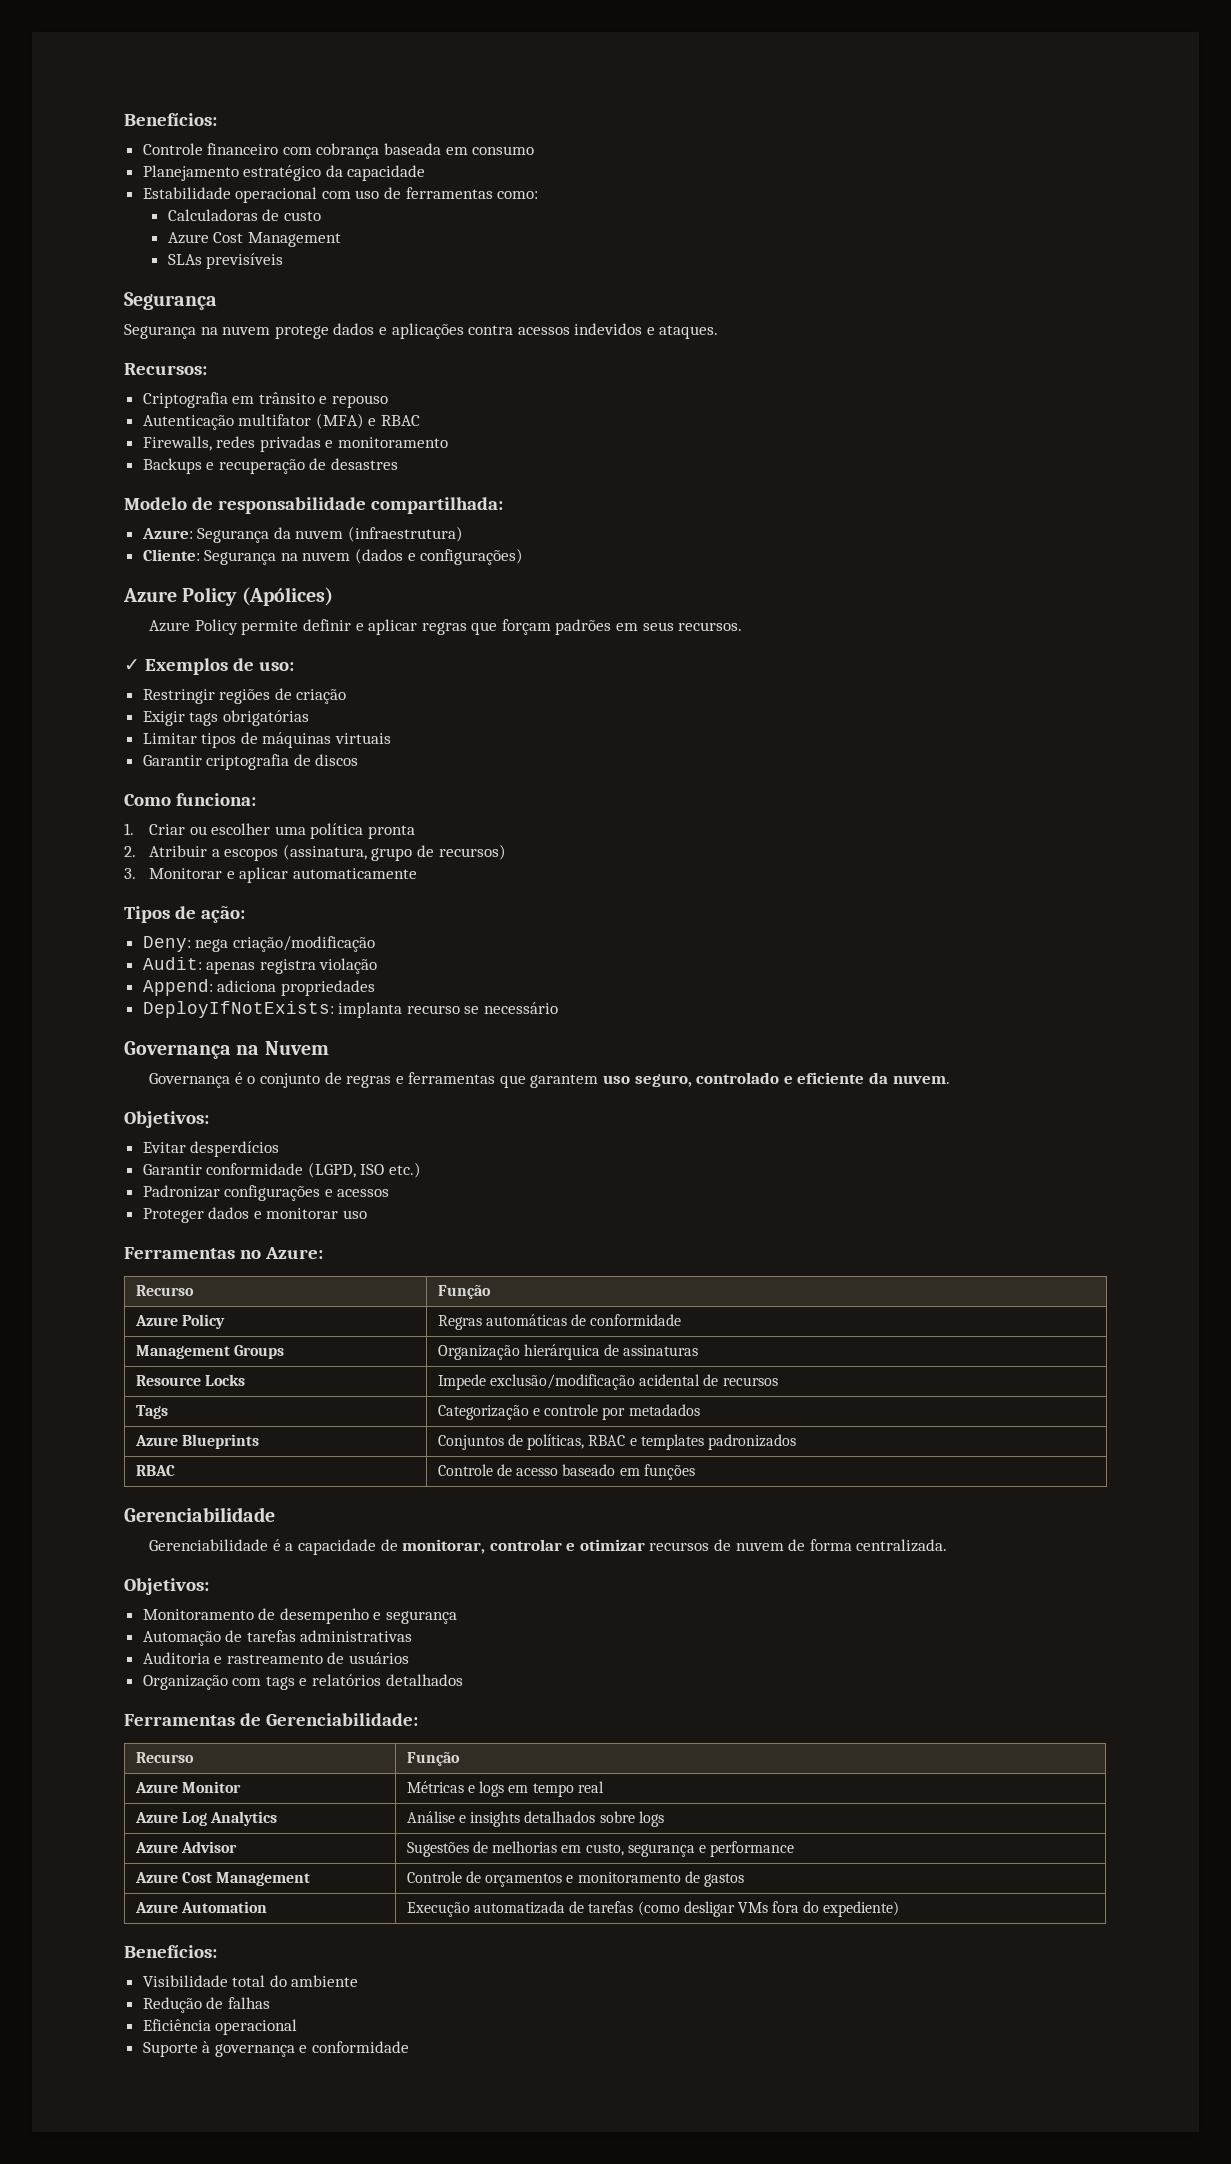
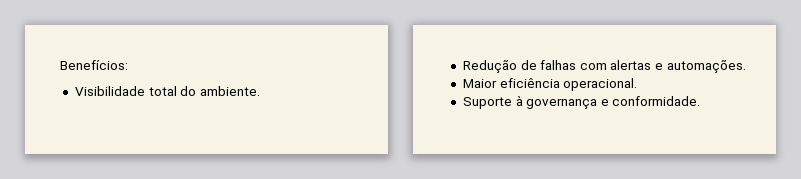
[124,113,217,126] [142,143,535,159] [142,165,426,181] [142,187,539,203] [167,209,321,221] [167,232,341,247] [167,253,284,269] [124,292,217,310] [124,323,719,339] [124,363,207,375] [142,392,389,408] [142,413,421,430] [142,436,449,452] [142,458,399,474] [124,497,503,514] [141,526,464,543] [142,548,524,565] [123,587,333,606] [149,619,743,635] [124,658,294,675] [142,688,347,704] [142,710,309,726] [142,732,392,748] [142,754,359,770] [124,793,256,806] [124,823,415,839] [124,844,506,861] [124,867,417,883] [124,906,245,923] [142,936,375,952] [142,957,378,974] [142,979,375,996] [142,1001,559,1018] [124,1041,329,1059] [149,1072,950,1088] [124,1111,209,1128] [142,1141,280,1157] [142,1162,422,1178] [142,1185,390,1201] [142,1207,368,1223] [124,1247,323,1259] [135,1285,194,1296] [437,1285,491,1299] [134,1314,225,1329] [437,1314,682,1330] [135,1345,284,1359] [437,1344,699,1360] [135,1374,245,1386] [437,1374,778,1390] [135,1405,168,1419] [437,1404,700,1420] [134,1434,259,1449] [437,1434,796,1450] [135,1465,175,1476] [437,1464,695,1480] [124,1507,275,1522] [149,1539,948,1555] [124,1578,209,1595] [142,1608,458,1624] [142,1630,413,1646] [142,1652,410,1664] [142,1674,463,1690] [124,1713,418,1726] [135,1752,194,1763] [406,1752,460,1766] [134,1781,241,1793] [406,1781,604,1797] [134,1811,278,1826] [406,1811,664,1827] [134,1841,237,1853] [406,1841,795,1857] [134,1872,311,1886] [406,1871,744,1887] [134,1901,267,1913] [406,1901,900,1917] [124,1945,217,1958] Benefícios: // Controle financeiro com cobrança baseada em consumo // Planejamento estratégico da capacidade // Estabilidade operacional com uso de ferramentas como: // Calculadoras de custo // Azure Cost Management // SLAs previsíveis // Segurança // Segurança na nuvem protege dados e aplicações contra acessos indevidos e ataques. // Recursos: // Criptografia em trânsito e repouso // Autenticação multifator (MFA) e RBAC // Firewalls, redes privadas e monitoramento // Backups e recuperação de desastres // Modelo de responsabilidade compartilhada: // Azure: Segurança da nuvem (infraestrutura) // Cliente: Segurança na nuvem (dados e configurações) // Azure Policy (Apólices) // Azure Policy permite definir e aplicar regras que forçam padrões em seus recursos. // ✓ Exemplos de uso: // Restringir regiões de criação // Exigir tags obrigatórias // Limitar tipos de máquinas virtuais // Garantir criptografia de discos // Como funciona: // 1. Criar ou escolher uma política pronta // 2. Atribuir a escopos (assinatura, grupo de recursos) // 3. Monitorar e aplicar automaticamente // Tipos de ação: // Deny: nega criação/modificação // Audit: apenas registra violação // Append: adiciona propriedades // DeployIfNotExists: implanta recurso se necessário // Governança na Nuvem // Governança é o conjunto de regras e ferramentas que garantem uso seguro, controlado e eficiente da nuvem. // Objetivos: // Evitar desperdícios // Garantir conformidade (LGPD, ISO etc.) // Padronizar configurações e acessos // Proteger dados e monitorar uso // Ferramentas no Azure: // Recurso | Função // Azure Policy | Regras automáticas de conformidade // Management Groups | Organização hierárquica de assinaturas // Resource Locks | Impede exclusão/modificação acidental de recursos // Tags | Categorização e controle por metadados // Azure Blueprints | Conjuntos de políticas, RBAC e templates padronizados // RBAC | Controle de acesso baseado em funções // Gerenciabilidade // Gerenciabilidade é a capacidade de monitorar, controlar e otimizar recursos de nuvem de forma centralizada. // Objetivos: // Monitoramento de desempenho e segurança // Automação de tarefas administrativas // Auditoria e rastreamento de usuários // Organização com tags e relatórios detalhados // Ferramentas de Gerenciabilidade: // Recurso | Função // Azure Monitor | Métricas e logs em tempo real // Azure Log Analytics | Análise e insights detalhados sobre logs // Azure Advisor | Sugestões de melhorias em custo, segurança e performance // Azure Cost Management | Controle de orçamentos e monitoramento de gastos // Azure Automation | Execução automatizada de tarefas (como desligar VMs fora do expediente) // Benefícios: -> [60,60,128,70] Benefícios:
[291,1975,359,1987] ambiente -> [199,86,260,96] ambiente.
[142,2019,298,2035] // Eficiência operacional -> [579,60,746,73] [462,78,638,91] com alertas e automações. // Maior eficiência operacional.
[312,2041,410,2053] conformidade -> [612,96,701,106] conformidade.

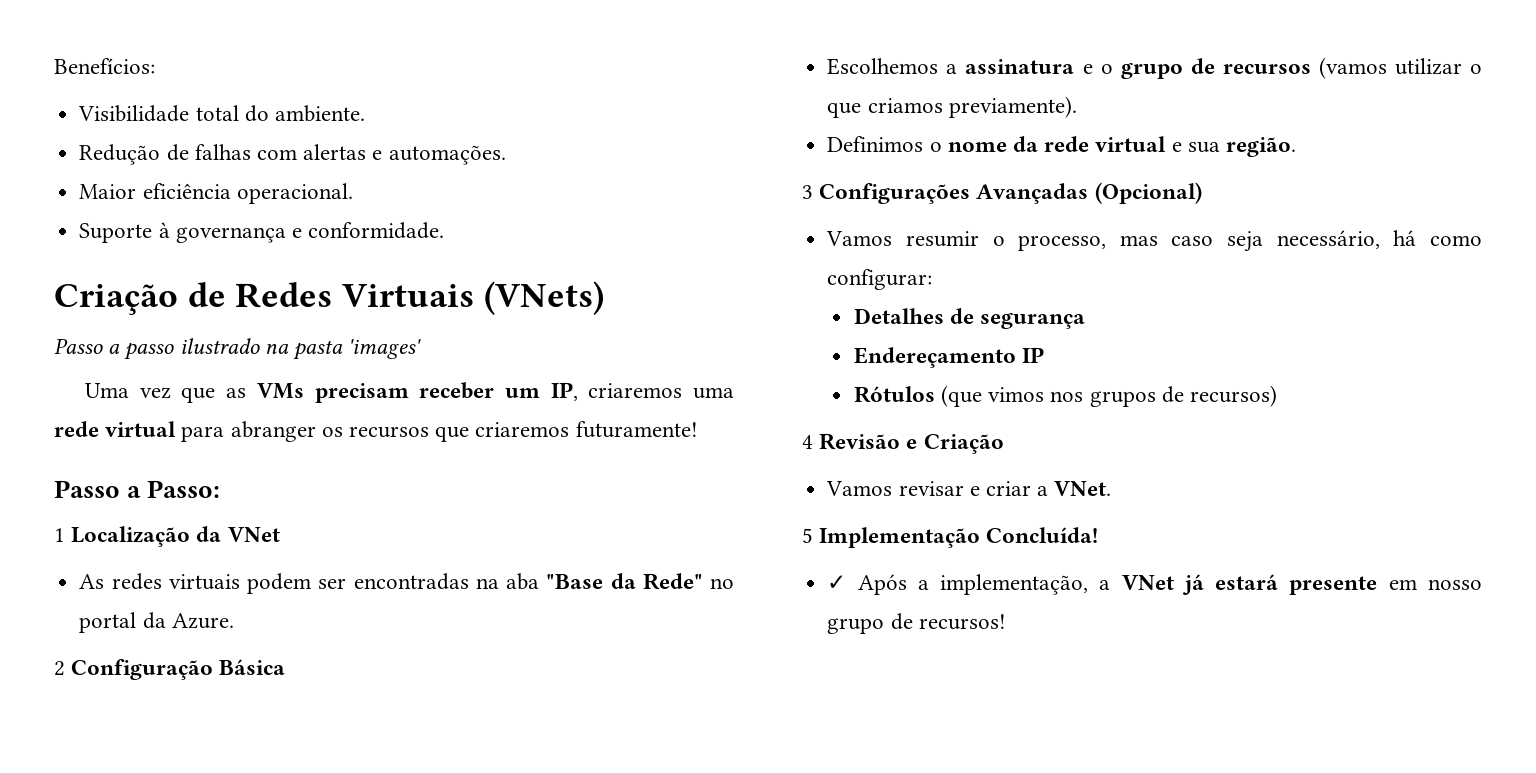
(701, 101) none -> [54,281,604,315] [54,338,422,360] [85,382,734,403] [54,421,698,442] [54,480,221,498] [54,526,280,547] [79,573,734,594] [79,612,234,633] [54,659,286,680] [827,57,1482,79] [827,96,1077,118] [827,136,1296,157] [802,182,1202,204] [826,230,1482,252] [827,269,933,290] [853,308,1086,329] [853,347,1045,368] [853,385,1278,407] [802,433,1004,454] [826,481,1112,496] [802,527,1099,548] [827,574,1482,595] [827,613,1006,634] // Criação de Redes Virtuais (VNets) // Passo a passo ilustrado na pasta 'images' // Uma vez que as VMs precisam receber um IP, criaremos uma rede virtual para abranger os recursos que criaremos futuramente! // Passo a Passo: // 1 Localização da VNet // As redes virtuais podem ser encontradas na aba "Base da Rede" no portal da Azure. // 2 Configuração Básica // Escolhemos a assinatura e o grupo de recursos (vamos utilizar o que criamos previamente). // Definimos o nome da rede virtual e sua região. // 3 Configurações Avançadas (Opcional) // Vamos resumir o processo, mas caso seja necessário, há como configurar: // Detalhes de segurança // Endereçamento IP // Rótulos (que vimos nos grupos de recursos) // 4 Revisão e Criação // Vamos revisar e criar a VNet. // 5 Implementação Concluída! // ✓ Após a implementação, a VNet já estará presente em nosso grupo de recursos!

